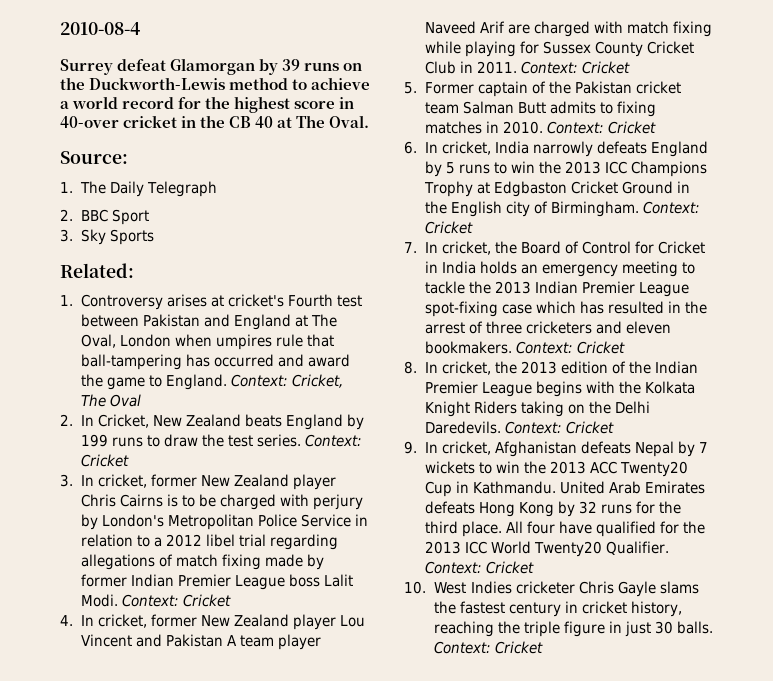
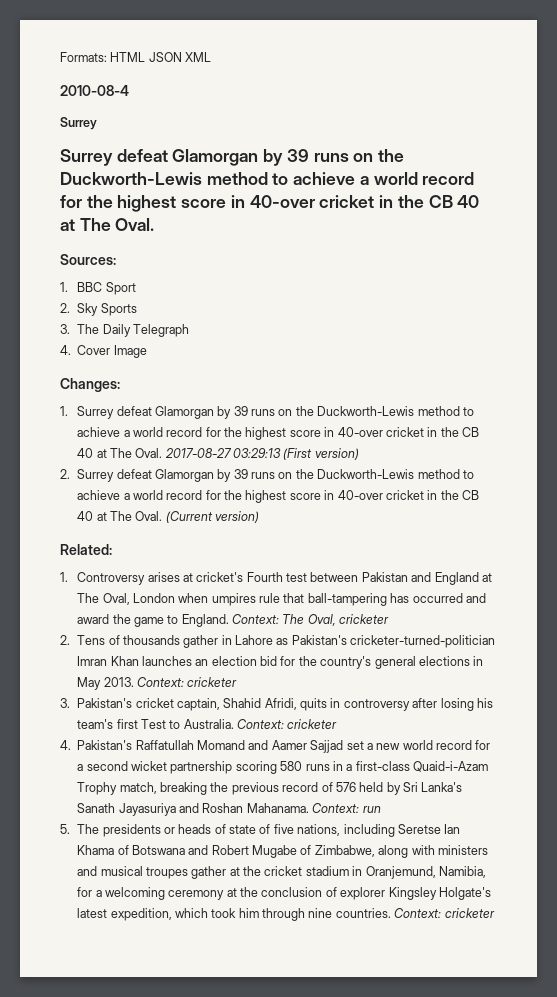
(60, 28) none -> [60,52,212,62] Formats: HTML JSON XML //
(113, 67) none -> [60,149,113,166] // Surrey
[60,151,128,164] [60,181,217,197] [60,209,73,221] Source: // 1. The Daily Telegraph // 2. -> [60,254,116,265] [60,282,68,292] Sources: // 1.
[60,229,73,242] 3. -> [60,303,70,313] 2.
(154, 237) none -> [60,324,189,337] [60,345,147,358] [60,378,120,392] [60,406,474,419] [77,427,480,440] [77,448,359,460] [60,469,474,482] [77,490,480,503] [77,511,260,523] // 3. The Daily Telegraph // 4. Cover Image // Changes: // 1. Surrey defeat Glamorgan by 39 runs on the Duckworth-Lewis method to achieve a world record for the highest score in 40-over cricket in the CB 40 at The Oval. 2017-08-27 03:29:13 (First version) // 2. Surrey defeat Glamorgan by 39 runs on the Duckworth-Lewis method to achieve a world record for the highest score in 40-over cricket in the CB 40 at The Oval. (Current version)
[291,374,343,388] [80,394,141,407] [60,414,364,430] [80,434,362,447] [80,454,129,467] [60,474,336,490] [80,494,363,510] [80,514,368,530] [80,534,338,550] [80,554,324,570] [80,574,353,590] [80,594,231,607] [60,614,365,630] [80,634,321,650] [424,21,712,37] [424,41,694,57] [424,61,630,74] [404,81,681,97] [424,101,656,117] [424,121,656,134] [404,141,708,157] [424,161,708,177] [423,181,690,197] [424,201,700,217] [424,221,473,234] [404,241,705,255] [424,261,695,277] [424,281,689,297] [424,301,707,317] [424,321,671,334] [424,341,625,354] [404,361,698,375] [424,381,695,397] [424,401,650,417] [424,421,614,434] [404,441,708,457] [424,461,688,477] [424,481,705,497] [424,501,681,517] [424,521,705,537] [424,541,669,557] [424,561,534,574] [404,581,699,597] [433,601,682,617] [433,621,713,637] [433,641,543,654] Cricket, The Oval // 2. In Cricket, New Zealand beats England by 199 runs to draw the test series. Context: Cricket // 3. In cricket, former New Zealand player Chris Cairns is to be charged with perjury by London's Metropolitan Police Service in relation to a 2012 libel trial regarding allegations of match fixing made by former Indian Premier League boss Lalit Modi. Context: Cricket // 4. In cricket, former New Zealand player Lou Vincent and Pakistan A team player Naveed Arif are charged with match fixing while playing for Sussex County Cricket Club in 2011. Context: Cricket // 5. Former captain of the Pakistan cricket team Salman Butt admits to fixing matches in 2010. Context: Cricket // 6. In cricket, India narrowly defeats England by 5 runs to win the 2013 ICC Champions Trophy at Edgbaston Cricket Ground in the English city of Birmingham. Context: Cricket // 7. In cricket, the Board of Control for Cricket in India holds an emergency meeting to tackle the 2013 Indian Premier League spot-fixing case which has resulted in the arrest of three cricketers and eleven bookmakers. Context: Cricket // 8. In cricket, the 2013 edition of the Indian Premier League begins with the Kolkata Knight Riders taking on the Delhi Daredevils. Context: Cricket // 9. In cricket, Afghanistan defeats Nepal by 7 wickets to win the 2013 ACC Twenty20 Cup in Kathmandu. United Arab Emirates defeats Hong Kong by 32 runs for the third place. All four have qualified for the 2013 ICC World Twenty20 Qualifier. Context: Cricket // 10. West Indies cricketer Chris Gayle slams the fastest century in cricket history, reaching the triple figure in just 30 balls. Context: Cricket -> [282,614,390,626] [60,635,496,648] [77,656,484,669] [77,677,238,690] [60,698,493,711] [77,719,338,729] [60,740,491,753] [77,761,488,774] [77,782,463,795] [77,803,381,816] [60,824,461,837] [77,845,488,858] [77,866,486,879] [77,887,491,900] [77,908,495,921] The Oval, cricketer // 2. Tens of thousands gather in Lahore as Pakistan's cricketer-turned-politician Imran Khan launches an election bid for the country's general elections in May 2013. Context: cricketer // 3. Pakistan's cricket captain, Shahid Afridi, quits in controversy after losing his team's first Test to Australia. Context: cricketer // 4. Pakistan's Raffatullah Momand and Aamer Sajjad set a new world record for a second wicket partnership scoring 580 runs in a first-class Quaid-i-Azam Trophy match, breaking the previous record of 576 held by Sri Lanka's Sanath Jayasuriya and Roshan Mahanama. Context: run // 5. The presidents or heads of state of five nations, including Seretse Ian Khama of Botswana and Robert Mugabe of Zimbabwe, along with ministers and musical troupes gather at the cricket stadium in Oranjemund, Namibia, for a welcoming ceremony at the conclusion of explorer Kingsley Holgate's latest expedition, which took him through nine countries. Context: cricketer

